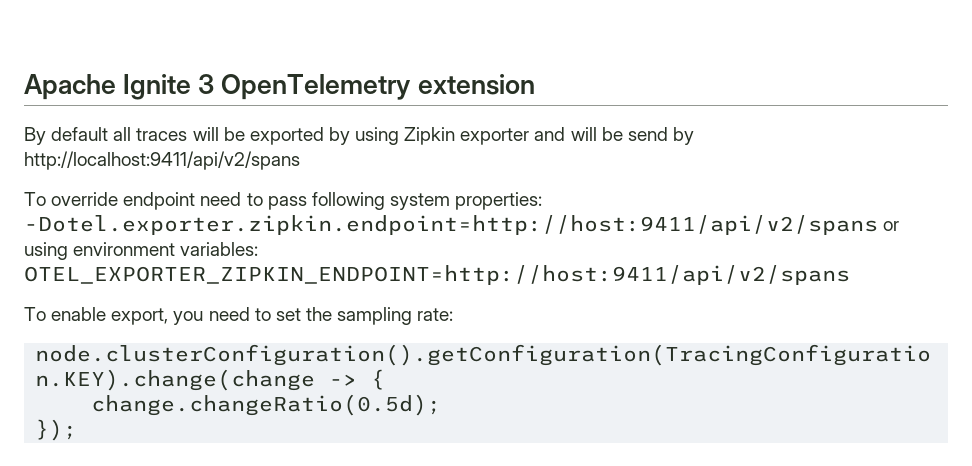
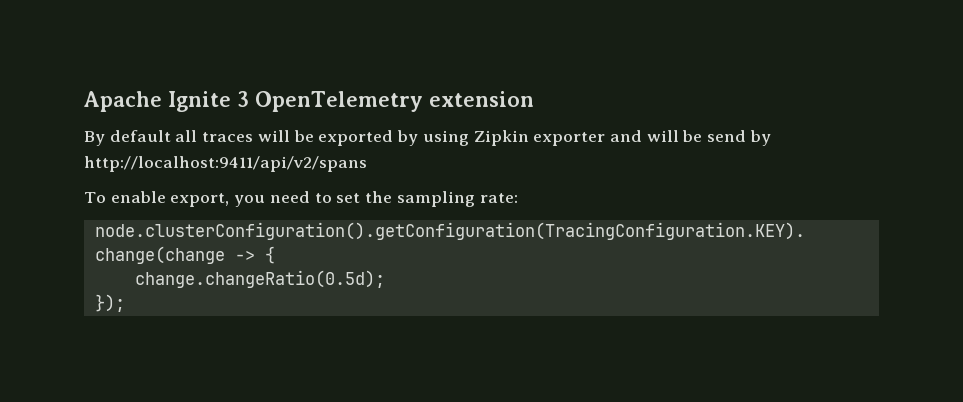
[24,192,543,210] [24,215,900,235] [24,242,259,260] [24,265,850,285] // To override endpoint need to pass following system properties: -Dotel.exporter.zipkin.endpoint=http://host:9411/api/v2/spans or using environment variables: OTEL_EXPORTER_ZIPKIN_ENDPOINT=http://host:9411/api/v2/spans -> (367, 164) none

